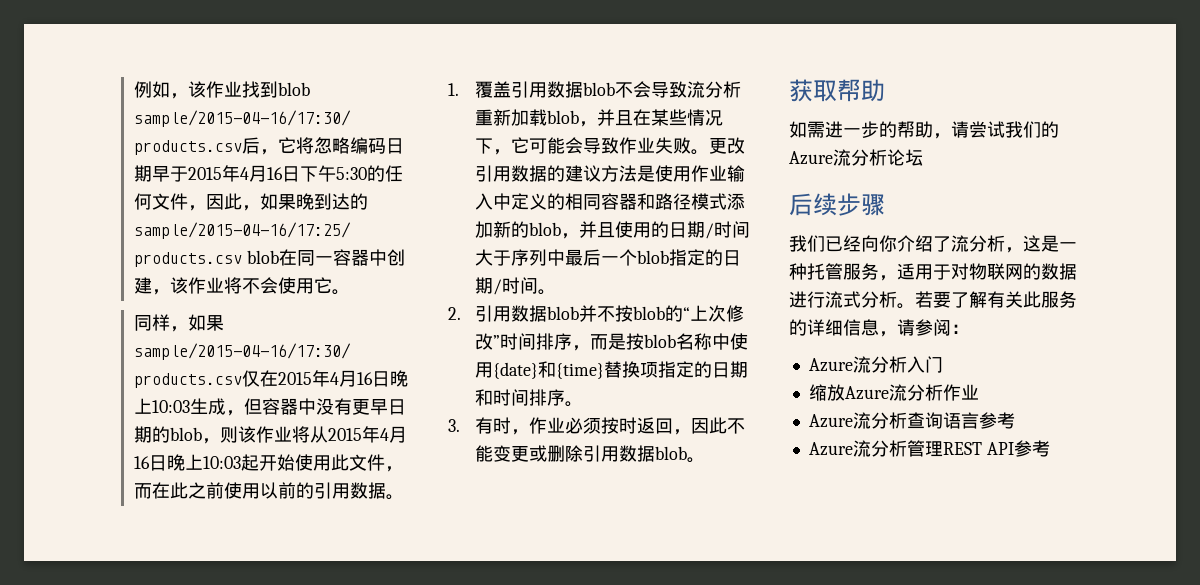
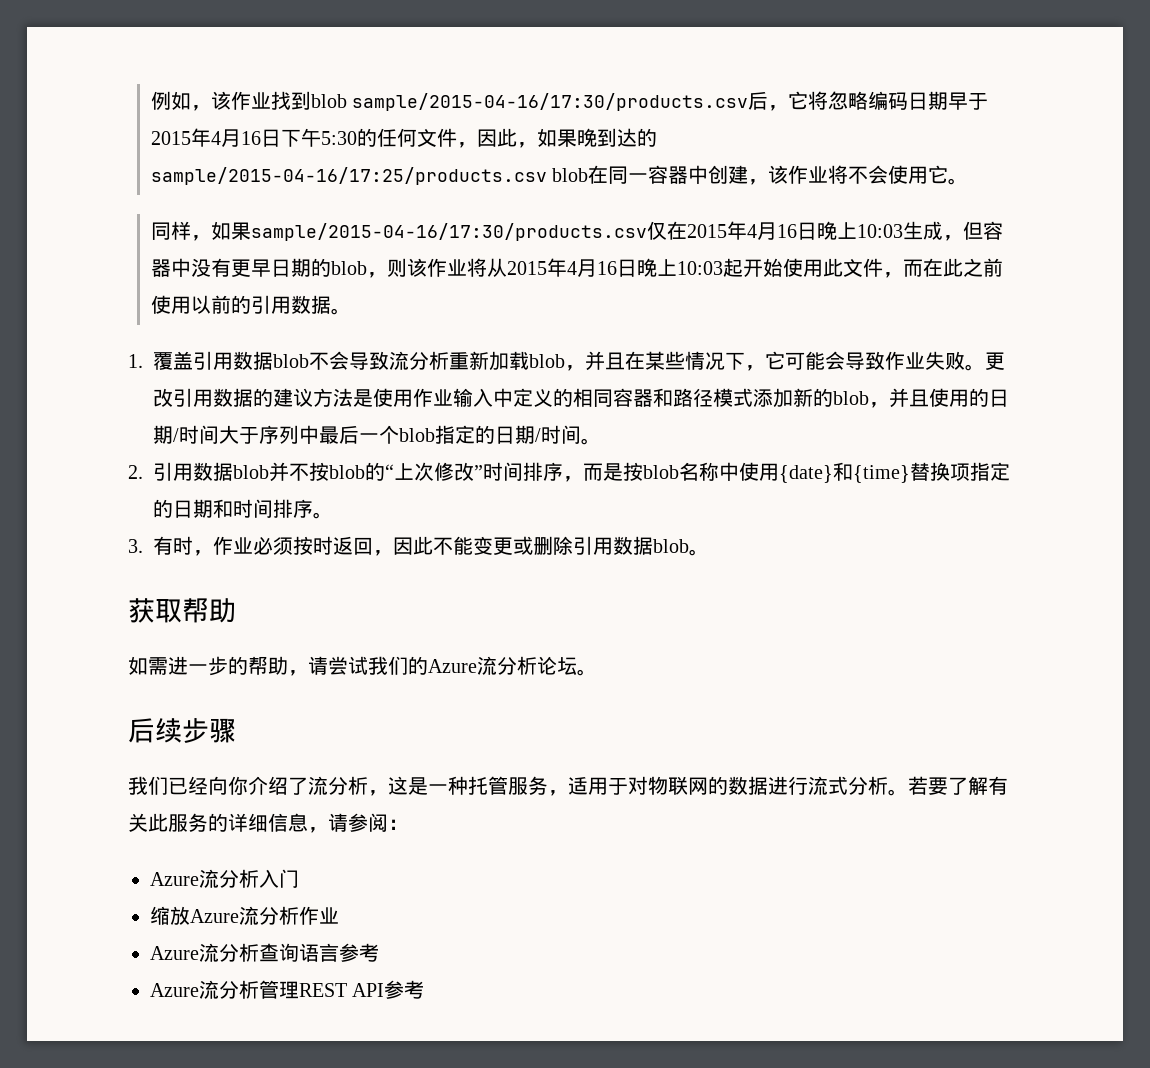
(923, 157) none -> [577,669,597,676] 。

